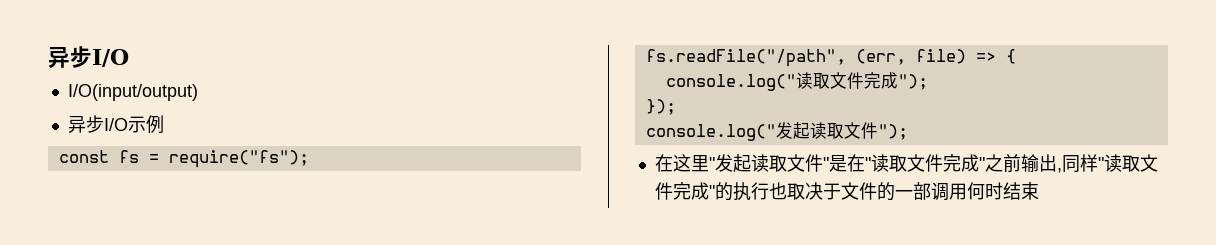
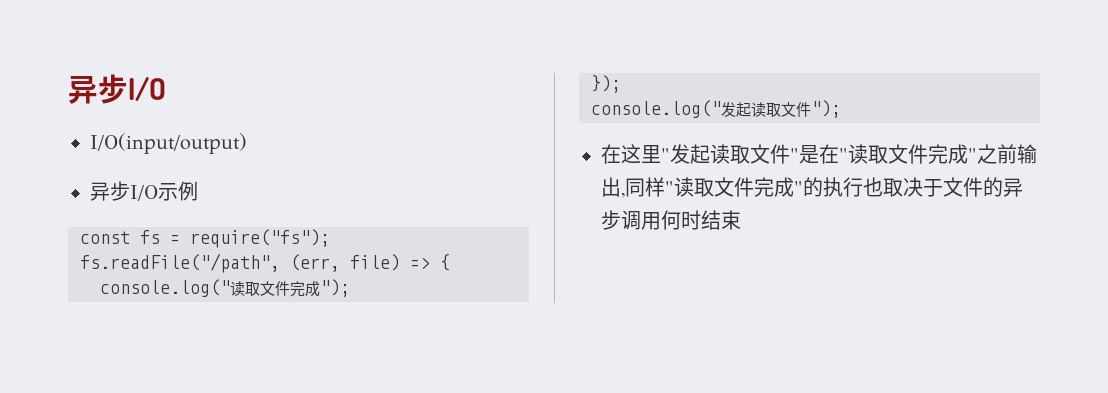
[894,182,931,200] 一部 -> [1003,178,1023,197] [601,210,621,230] 异步

